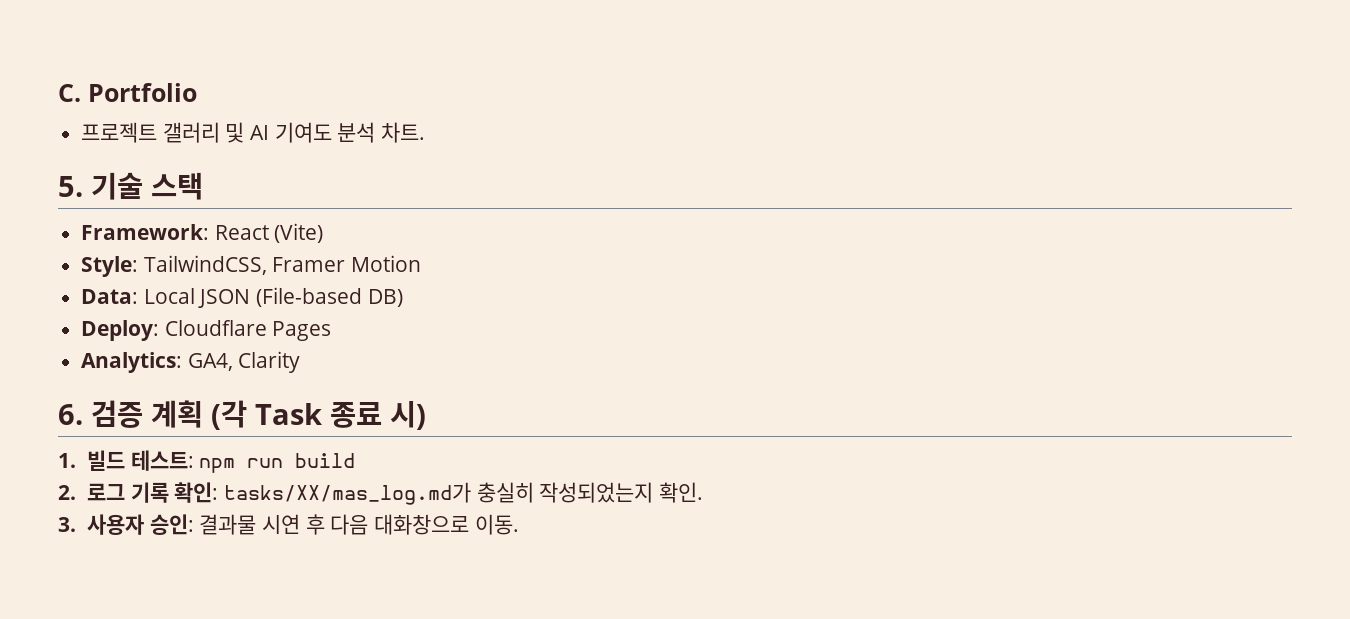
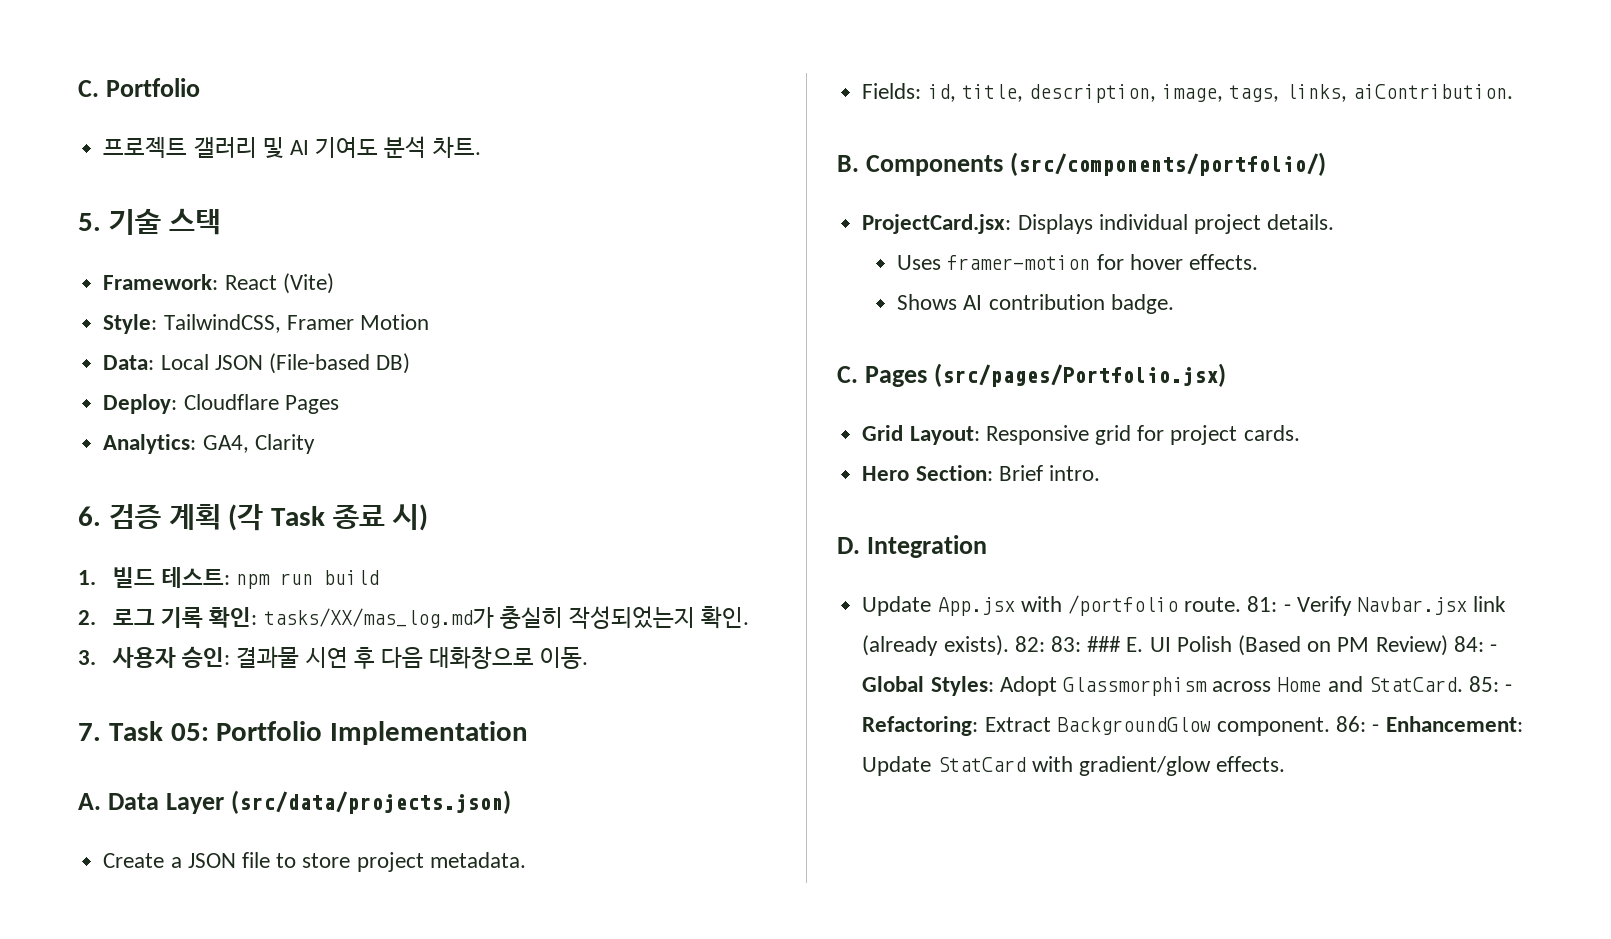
(519, 524) none -> [78,721,529,745] [78,790,512,814] [103,852,526,872] [862,83,1513,103] [837,152,1327,176] [862,214,1335,234] [897,254,1259,270] [897,294,1174,314] [837,363,1227,387] [862,425,1300,445] [862,465,1100,481] [837,535,988,558] [862,595,1507,616] [862,635,1498,656] [862,676,1513,696] [862,716,1523,736] [862,756,1286,776] // 7. Task 05: Portfolio Implementation // A. Data Layer (src/data/projects.json) // Create a JSON file to store project metadata. // Fields: id, title, description, image, tags, links, aiContribution. // B. Components (src/components/portfolio/) // ProjectCard.jsx: Displays individual project details. // Uses framer-motion for hover effects. // Shows AI contribution badge. // C. Pages (src/pages/Portfolio.jsx) // Grid Layout: Responsive grid for project cards. // Hero Section: Brief intro. // D. Integration // Update App.jsx with /portfolio route. 81: - Verify Navbar.jsx link (already exists). 82: 83: ### E. UI Polish (Based on PM Review) 84: - Global Styles: Adopt Glassmorphism across Home and StatCard. 85: - Refactoring: Extract BackgroundGlow component. 86: - Enhancement: Update StatCard with gradient/glow effects.

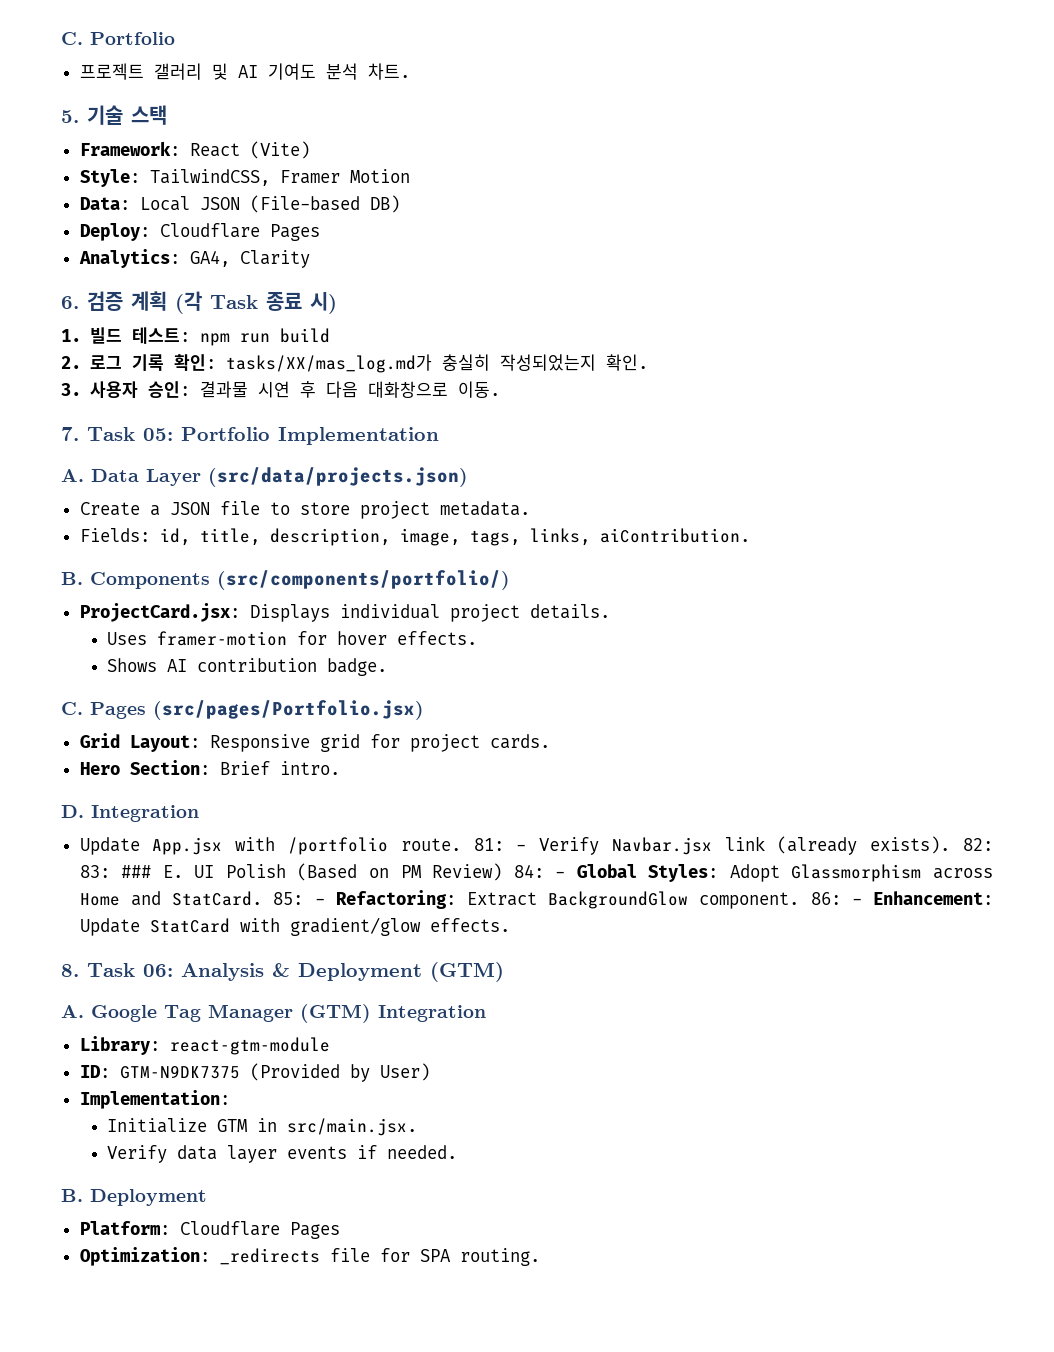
(1286, 764) none -> [61,962,504,982] [61,1004,486,1023] [79,1036,330,1055] [79,1063,430,1082] [79,1090,230,1109] [106,1118,417,1136] [106,1145,457,1163] [61,1189,207,1206] [79,1221,340,1239] [79,1247,540,1266] // 8. Task 06: Analysis & Deployment (GTM) // A. Google Tag Manager (GTM) Integration // Library: react-gtm-module // ID: GTM-N9DK7375 (Provided by User) // Implementation: // Initialize GTM in src/main.jsx. // Verify data layer events if needed. // B. Deployment // Platform: Cloudflare Pages // Optimization: _redirects file for SPA routing.

